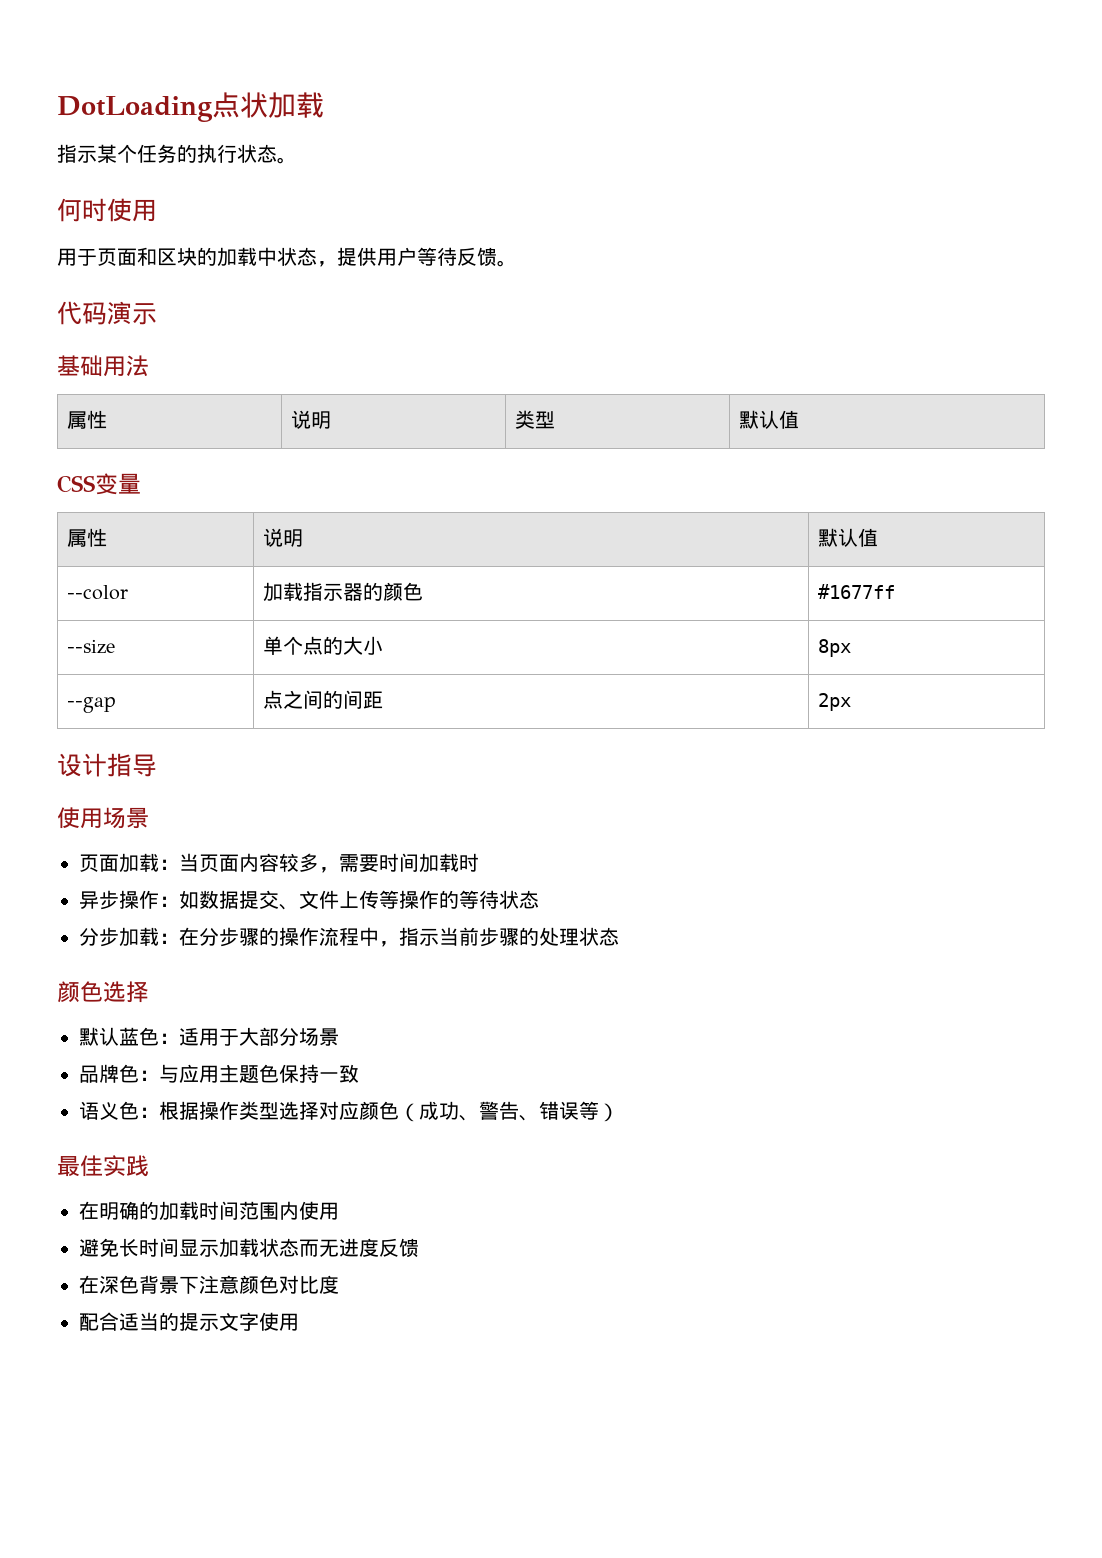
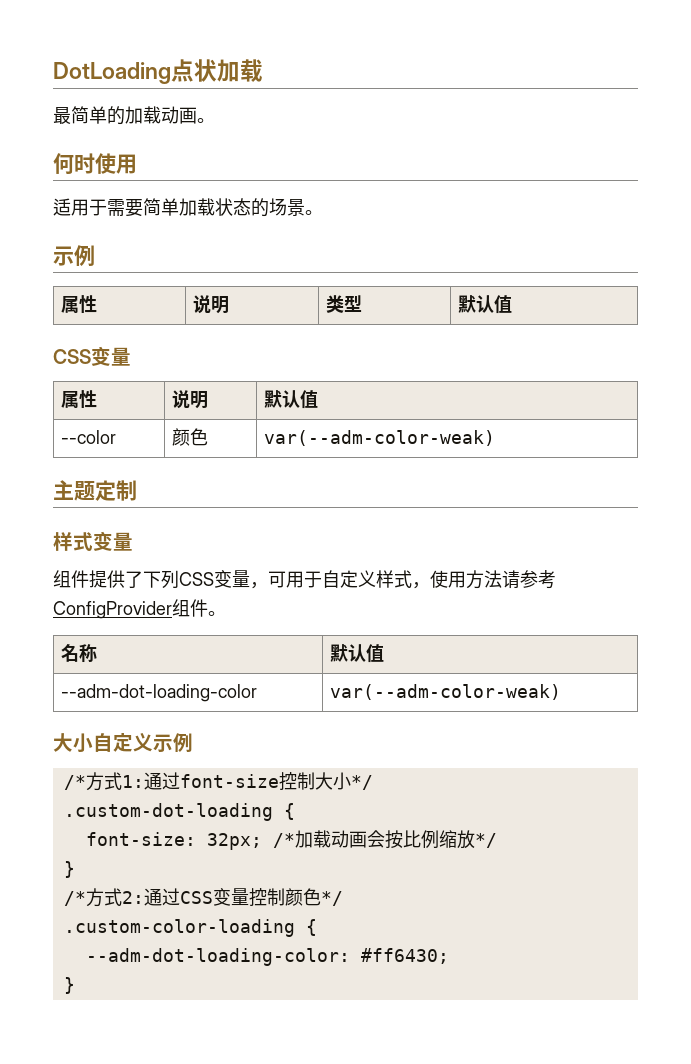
[57,144,297,164] [57,198,157,222] [57,247,517,267] [57,301,157,325] [57,355,149,377] 指示某个任务的执行状态。 // 何时使用 // 用于页面和区块的加载中状态，提供用户等待反馈。 // 代码演示 // 基础用法 -> [53,106,215,125] [53,153,137,175] [53,198,323,217] [53,245,95,266] 最简单的加载动画。 // 何时使用 // 适用于需要简单加载状态的场景。 // 示例
[262,582,423,602] [817,584,895,599] [66,639,115,654] [262,636,383,655] [817,639,851,657] [66,697,116,713] [262,690,383,709] [817,693,851,711] [57,753,157,777] [57,807,149,829] [79,853,479,873] [79,890,539,910] [79,927,619,947] [57,981,149,1003] [79,1027,339,1046] [79,1064,359,1083] [79,1101,619,1122] [57,1155,149,1177] [79,1201,339,1221] [79,1238,419,1258] [79,1275,339,1294] [79,1312,299,1331] 加载指示器的颜色 | #1677ff // --size | 单个点的大小 | 8px // --gap | 点之间的间距 | 2px // 设计指导 // 使用场景 // 页面加载：当页面内容较多，需要时间加载时 // 异步操作：如数据提交、文件上传等操作的等待状态 // 分步加载：在分步骤的操作流程中，指示当前步骤的处理状态 // 颜色选择 // 默认蓝色：适用于大部分场景 // 品牌色：与应用主题色保持一致 // 语义色：根据操作类型选择对应颜色（成功、警告、错误等） // 最佳实践 // 在明确的加载时间范围内使用 // 避免长时间显示加载状态而无进度反馈 // 在深色背景下注意颜色对比度 // 配合适当的提示文字使用 -> [172,428,209,446] [264,430,496,446] [53,480,137,501] [53,531,133,551] [53,570,556,589] [53,599,226,619] [61,644,98,663] [330,644,385,663] [61,684,258,702] [330,684,562,700] [53,733,193,753] [63,772,373,791] [63,803,295,821] [85,830,497,850] [63,861,75,878] [63,888,343,907] [63,919,317,937] [85,948,449,966] [63,977,75,994] 颜色 | var(--adm-color-weak) // 主题定制 // 样式变量 // 组件提供了下列CSS变量，可用于自定义样式，使用方法请参考ConfigProvider组件。 // 名称 | 默认值 // --adm-dot-loading-color | var(--adm-color-weak) // 大小自定义示例 // /*方式1:通过font-size控制大小*/ // .custom-dot-loading { // font-size: 32px; /*加载动画会按比例缩放*/ // } // /*方式2:通过CSS变量控制颜色*/ // .custom-color-loading { // --adm-dot-loading-color: #ff6430; // }

